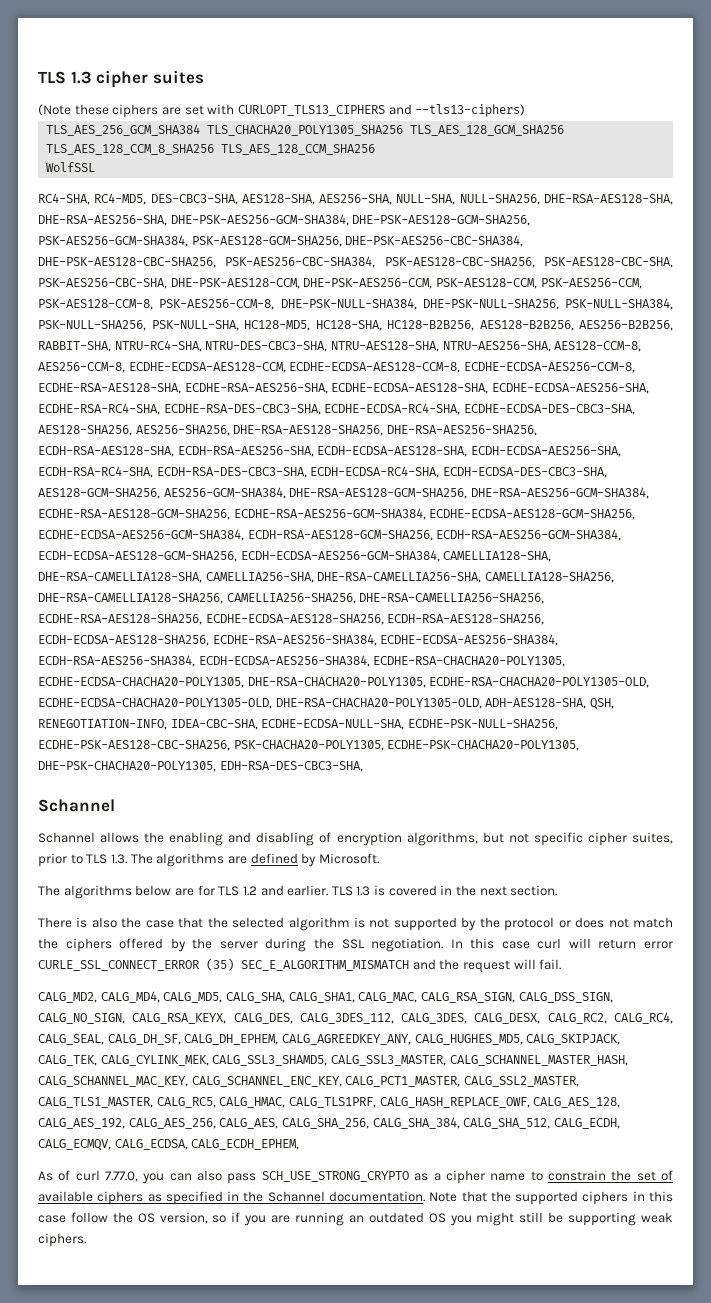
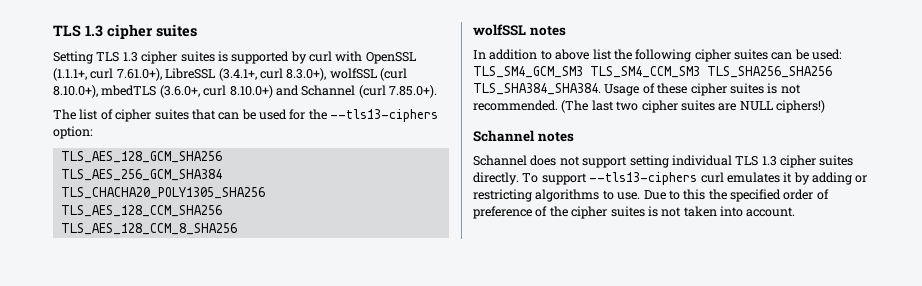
[38,104,526,118] (Note these ciphers are set with CURLOPT_TLS13_CIPHERS and --tls13-ciphers) -> [53,51,416,64] [53,68,407,81] [53,85,437,98] [53,109,439,122] [53,126,93,139] [60,151,222,163] Setting TLS 1.3 cipher suites is supported by curl with OpenSSL (1.1.1+, curl 7.61.0+), LibreSSL (3.4.1+, curl 8.3.0+), wolfSSL (curl 8.10.0+), mbedTLS (3.6.0+, curl 8.10.0+) and Schannel (curl 7.85.0+). // The list of cipher suites that can be used for the --tls13-ciphers option: // TLS_AES_128_GCM_SHA256
(201, 130) none -> (222, 175) //
[410,125,565,136] [46,144,215,155] TLS_AES_128_GCM_SHA256 TLS_AES_128_CCM_8_SHA256 -> (265, 193) //
[46,162,96,172] [38,193,673,205] [38,214,531,226] [38,235,524,247] [38,256,673,268] [38,278,642,289] [38,298,673,310] [38,320,673,331] [38,340,642,352] [38,362,635,373] [38,383,649,394] [38,403,635,415] [38,425,537,436] [38,446,621,457] [38,466,607,478] [38,487,649,499] [38,508,636,520] [38,529,622,541] [38,550,552,562] [38,572,614,583] [38,593,545,604] [38,614,545,625] [38,634,559,646] [38,655,566,667] [38,677,650,688] [38,698,614,710] [38,719,558,730] [38,740,580,751] [38,761,363,772] [38,799,115,812] [38,832,674,846] [38,853,379,867] [38,885,558,899] [38,917,674,931] [38,938,673,952] [38,958,562,973] [38,991,613,1003] [38,1012,673,1024] [38,1034,621,1045] [38,1055,628,1066] [38,1076,579,1087] [38,1097,621,1108] [38,1117,620,1129] [38,1139,300,1151] [38,1170,674,1184] [38,1191,674,1205] [38,1212,674,1226] [38,1233,86,1247] WolfSSL // RC4-SHA, RC4-MD5, DES-CBC3-SHA, AES128-SHA, AES256-SHA, NULL-SHA, NULL-SHA256, DHE-RSA-AES128-SHA, DHE-RSA-AES256-SHA, DHE-PSK-AES256-GCM-SHA384, DHE-PSK-AES128-GCM-SHA256, PSK-AES256-GCM-SHA384, PSK-AES128-GCM-SHA256, DHE-PSK-AES256-CBC-SHA384, DHE-PSK-AES128-CBC-SHA256, PSK-AES256-CBC-SHA384, PSK-AES128-CBC-SHA256, PSK-AES128-CBC-SHA, PSK-AES256-CBC-SHA, DHE-PSK-AES128-CCM, DHE-PSK-AES256-CCM, PSK-AES128-CCM, PSK-AES256-CCM, PSK-AES128-CCM-8, PSK-AES256-CCM-8, DHE-PSK-NULL-SHA384, DHE-PSK-NULL-SHA256, PSK-NULL-SHA384, PSK-NULL-SHA256, PSK-NULL-SHA, HC128-MD5, HC128-SHA, HC128-B2B256, AES128-B2B256, AES256-B2B256, RABBIT-SHA, NTRU-RC4-SHA, NTRU-DES-CBC3-SHA, NTRU-AES128-SHA, NTRU-AES256-SHA, AES128-CCM-8, AES256-CCM-8, ECDHE-ECDSA-AES128-CCM, ECDHE-ECDSA-AES128-CCM-8, ECDHE-ECDSA-AES256-CCM-8, ECDHE-RSA-AES128-SHA, ECDHE-RSA-AES256-SHA, ECDHE-ECDSA-AES128-SHA, ECDHE-ECDSA-AES256-SHA, ECDHE-RSA-RC4-SHA, ECDHE-RSA-DES-CBC3-SHA, ECDHE-ECDSA-RC4-SHA, ECDHE-ECDSA-DES-CBC3-SHA, AES128-SHA256, AES256-SHA256, DHE-RSA-AES128-SHA256, DHE-RSA-AES256-SHA256, ECDH-RSA-AES128-SHA, ECDH-RSA-AES256-SHA, ECDH-ECDSA-AES128-SHA, ECDH-ECDSA-AES256-SHA, ECDH-RSA-RC4-SHA, ECDH-RSA-DES-CBC3-SHA, ECDH-ECDSA-RC4-SHA, ECDH-ECDSA-DES-CBC3-SHA, AES128-GCM-SHA256, AES256-GCM-SHA384, DHE-RSA-AES128-GCM-SHA256, DHE-RSA-AES256-GCM-SHA384, ECDHE-RSA-AES128-GCM-SHA256, ECDHE-RSA-AES256-GCM-SHA384, ECDHE-ECDSA-AES128-GCM-SHA256, ECDHE-ECDSA-AES256-GCM-SHA384, ECDH-RSA-AES128-GCM-SHA256, ECDH-RSA-AES256-GCM-SHA384, ECDH-ECDSA-AES128-GCM-SHA256, ECDH-ECDSA-AES256-GCM-SHA384, CAMELLIA128-SHA, DHE-RSA-CAMELLIA128-SHA, CAMELLIA256-SHA, DHE-RSA-CAMELLIA256-SHA, CAMELLIA128-SHA256, DHE-RSA-CAMELLIA128-SHA256, CAMELLIA256-SHA256, DHE-RSA-CAMELLIA256-SHA256, ECDHE-RSA-AES128-SHA256, ECDHE-ECDSA-AES128-SHA256, ECDH-RSA-AES128-SHA256, ECDH-ECDSA-AES128-SHA256, ECDHE-RSA-AES256-SHA384, ECDHE-ECDSA-AES256-SHA384, ECDH-RSA-AES256-SHA384, ECDH-ECDSA-AES256-SHA384, ECDHE-RSA-CHACHA20-POLY1305, ECDHE-ECDSA-CHACHA20-POLY1305, DHE-RSA-CHACHA20-POLY1305, ECDHE-RSA-CHACHA20-POLY1305-OLD, ECDHE-ECDSA-CHACHA20-POLY1305-OLD, DHE-RSA-CHACHA20-POLY1305-OLD, ADH-AES128-SHA, QSH, RENEGOTIATION-INFO, IDEA-CBC-SHA, ECDHE-ECDSA-NULL-SHA, ECDHE-PSK-NULL-SHA256, ECDHE-PSK-AES128-CBC-SHA256, PSK-CHACHA20-POLY1305, ECDHE-PSK-CHACHA20-POLY1305, DHE-PSK-CHACHA20-POLY1305, EDH-RSA-DES-CBC3-SHA, // Schannel // Schannel allows the enabling and disabling of encryption algorithms, but not specific cipher suites, prior to TLS 1.3. The algorithms are defined by Microsoft. // The algorithms below are for TLS 1.2 and earlier. TLS 1.3 is covered in the next section. // There is also the case that the selected algorithm is not supported by the protocol or does not match the ciphers offered by the server during the SSL negotiation. In this case curl will return error CURLE_SSL_CONNECT_ERROR (35) SEC_E_ALGORITHM_MISMATCH and the request will fail. // CALG_MD2, CALG_MD4, CALG_MD5, CALG_SHA, CALG_SHA1, CALG_MAC, CALG_RSA_SIGN, CALG_DSS_SIGN, CALG_NO_SIGN, CALG_RSA_KEYX, CALG_DES, CALG_3DES_112, CALG_3DES, CALG_DESX, CALG_RC2, CALG_RC4, CALG_SEAL, CALG_DH_SF, CALG_DH_EPHEM, CALG_AGREEDKEY_ANY, CALG_HUGHES_MD5, CALG_SKIPJACK, CALG_TEK, CALG_CYLINK_MEK, CALG_SSL3_SHAMD5, CALG_SSL3_MASTER, CALG_SCHANNEL_MASTER_HASH, CALG_SCHANNEL_MAC_KEY, CALG_SCHANNEL_ENC_KEY, CALG_PCT1_MASTER, CALG_SSL2_MASTER, CALG_TLS1_MASTER, CALG_RC5, CALG_HMAC, CALG_TLS1PRF, CALG_HASH_REPLACE_OWF, CALG_AES_128, CALG_AES_192, CALG_AES_256, CALG_AES, CALG_SHA_256, CALG_SHA_384, CALG_SHA_512, CALG_ECDH, CALG_ECMQV, CALG_ECDSA, CALG_ECDH_EPHEM, // As of curl 7.77.0, you can also pass SCH_USE_STRONG_CRYPTO as a cipher name to constrain the set of available ciphers as specified in the Schannel documentation. Note that the supported ciphers in this case follow the OS version, so if you are running an outdated OS you might still be supporting weak ciphers. -> [60,223,237,235] [473,24,566,36] [473,49,843,62] [473,66,832,78] [473,83,801,96] [473,100,825,113] [473,130,574,142] [473,155,854,168] [473,172,868,185] [473,189,829,202] [473,206,796,219] TLS_AES_128_CCM_8_SHA256 // wolfSSL notes // In addition to above list the following cipher suites can be used: TLS_SM4_GCM_SM3 TLS_SM4_CCM_SM3 TLS_SHA256_SHA256 TLS_SHA384_SHA384. Usage of these cipher suites is not recommended. (The last two cipher suites are NULL ciphers!) // Schannel notes // Schannel does not support setting individual TLS 1.3 cipher suites directly. To support --tls13-ciphers curl emulates it by adding or restricting algorithms to use. Due to this the specified order of preference of the cipher suites is not taken into account.

